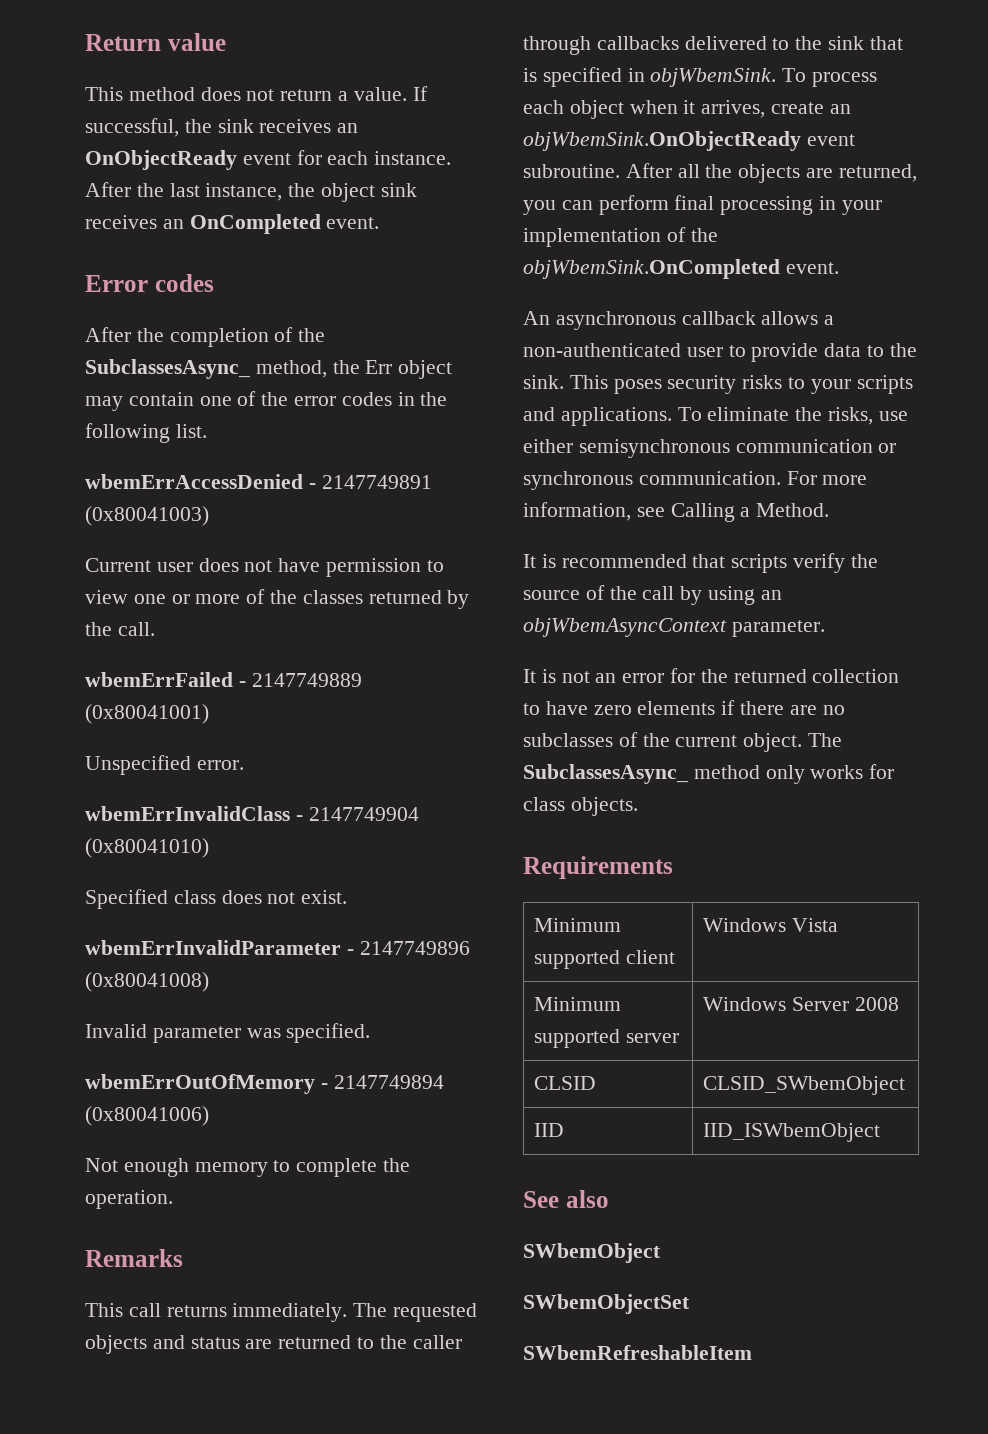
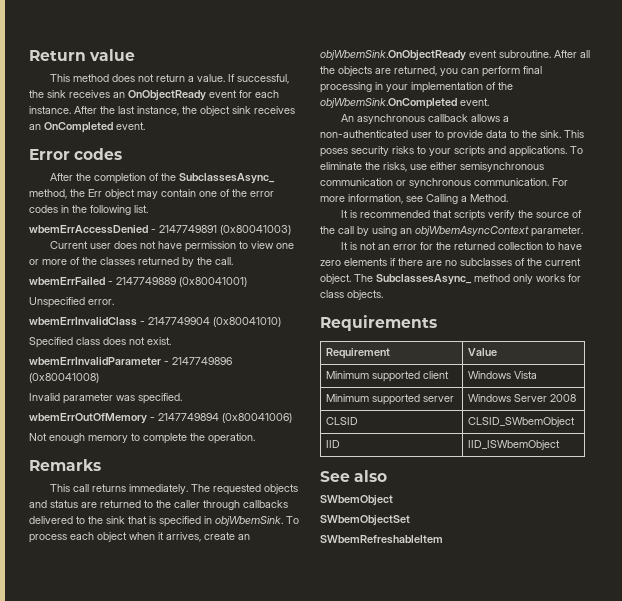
(673, 867) none -> [325,348,390,359] [467,348,497,356] // Requirement | Value

